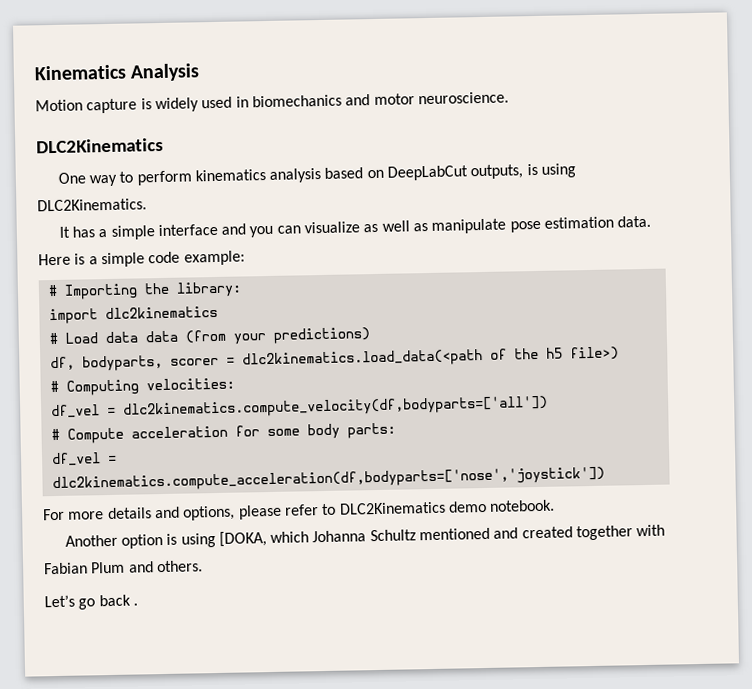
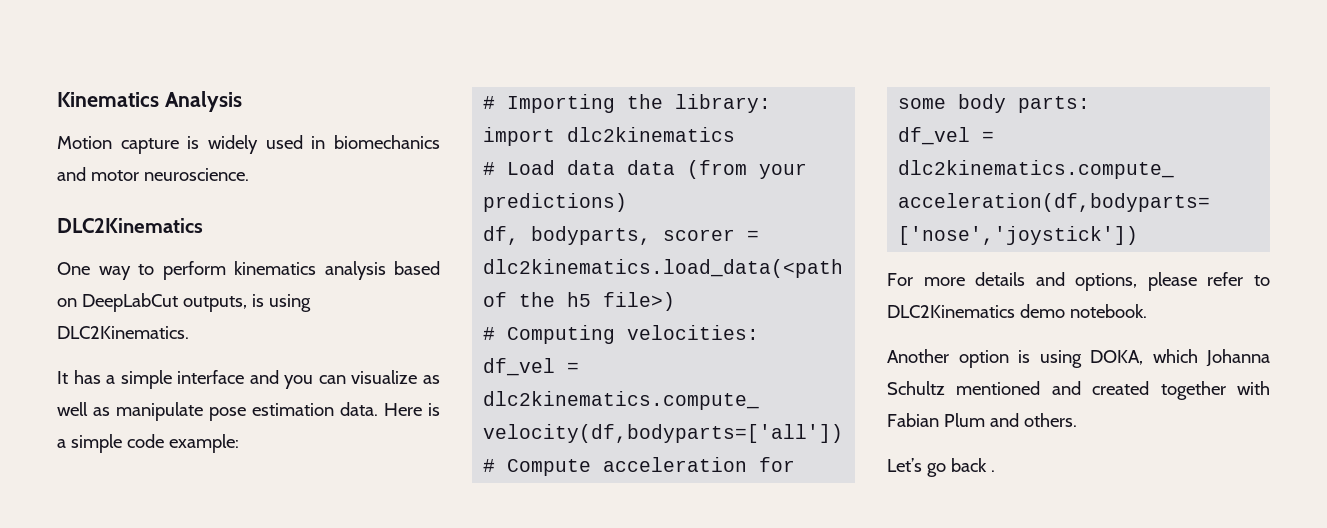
[218,531,267,547] [DOKA, -> [1090,350,1143,365] DOKA,

